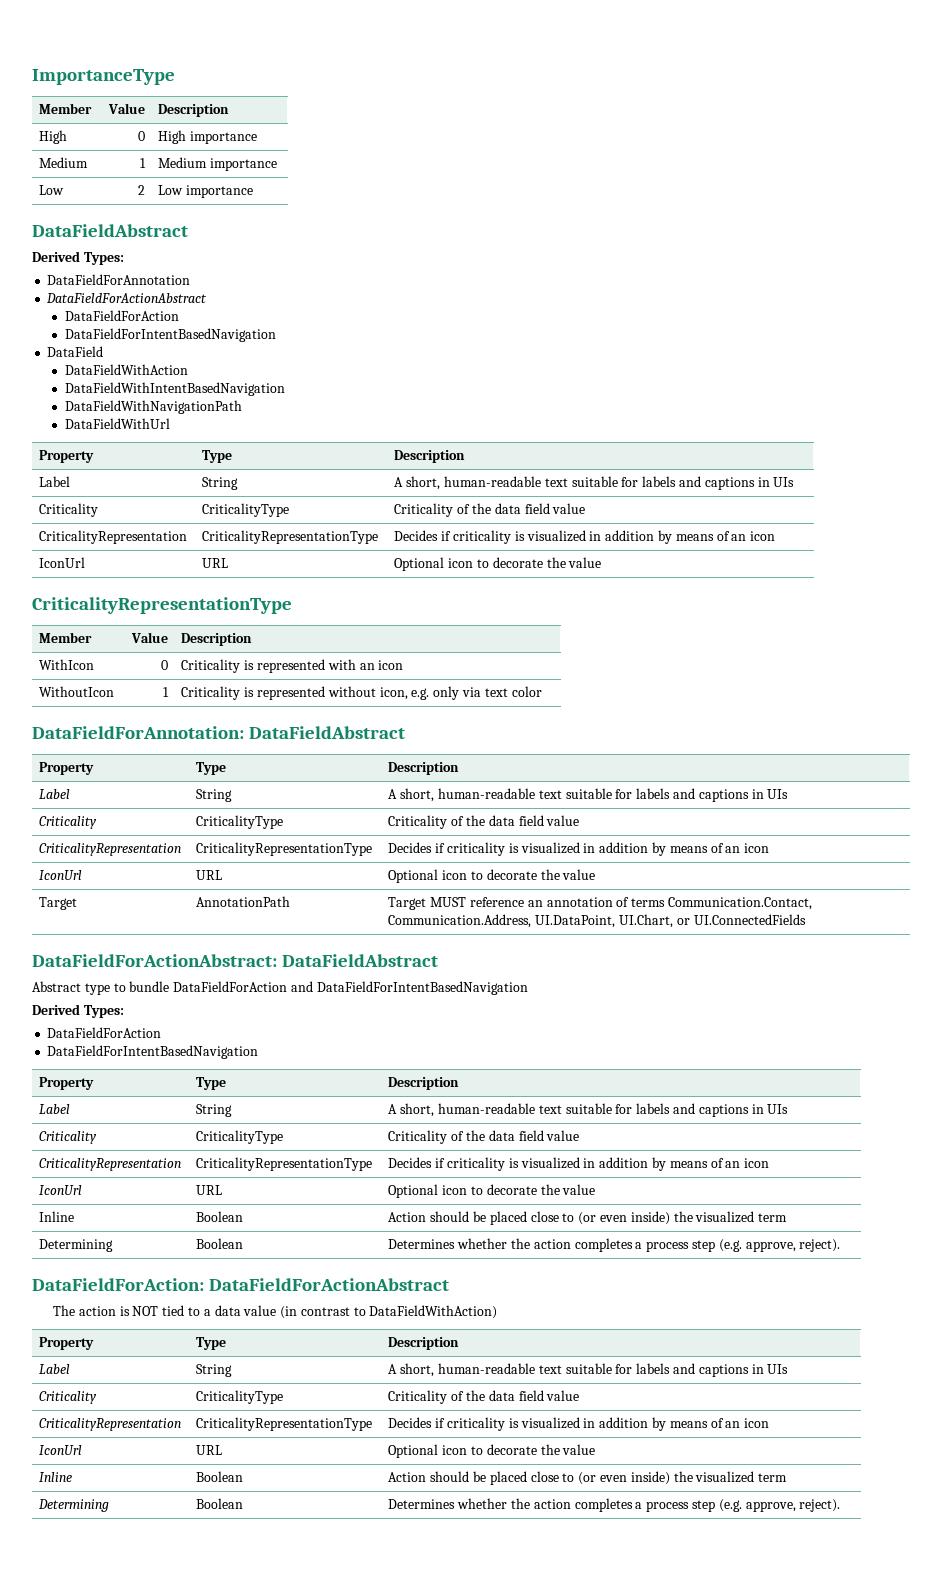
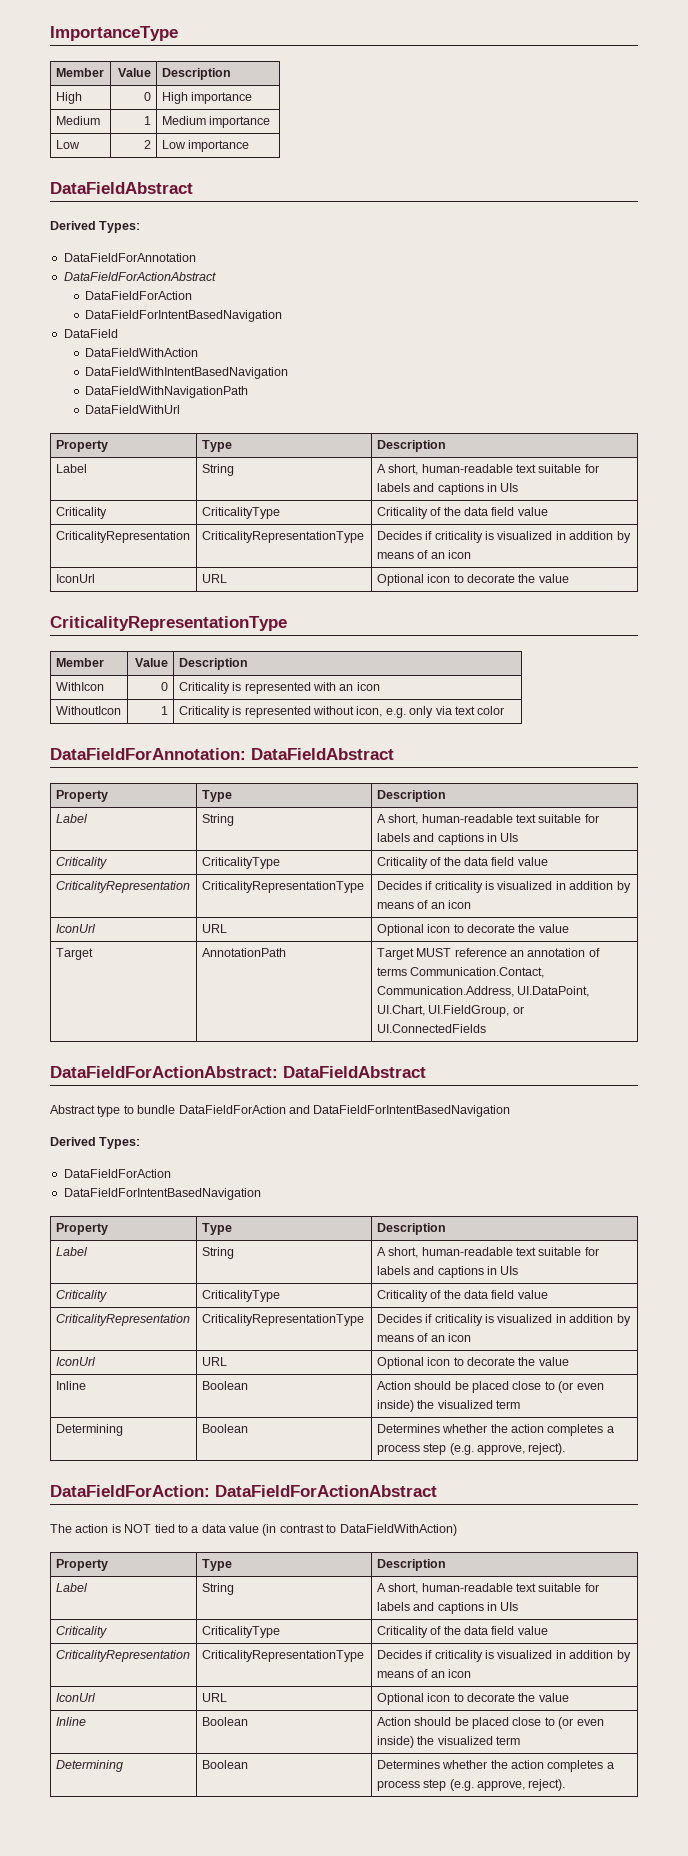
(674, 921) none -> [428,1005,510,1017] UI.FieldGroup,

